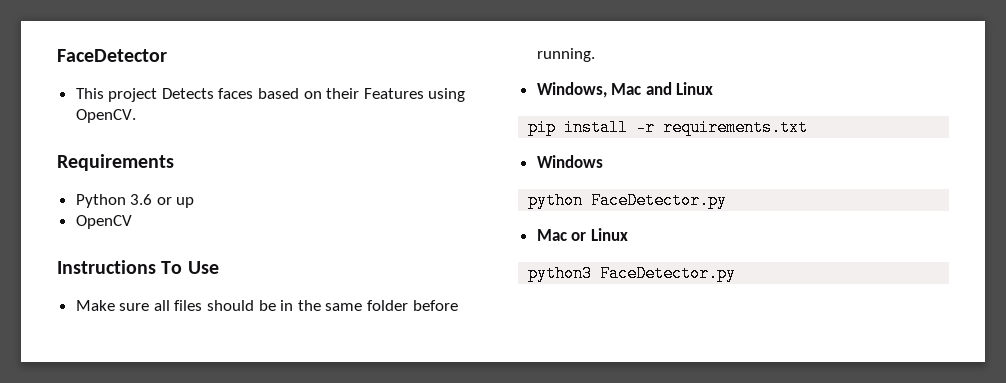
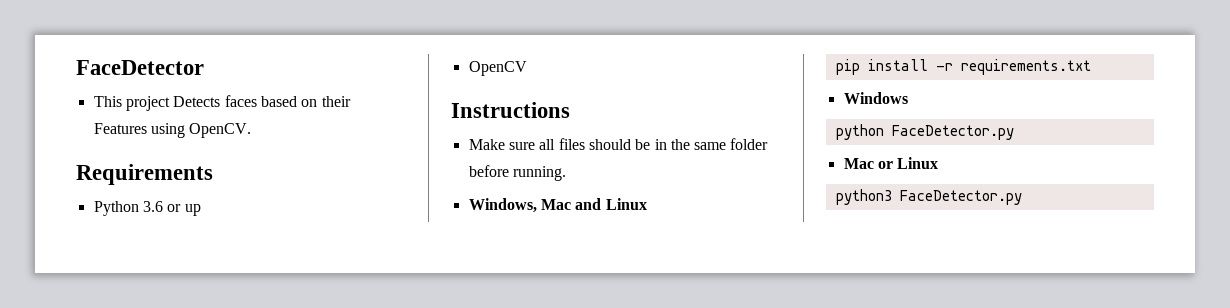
[161,261,219,274] To Use -> (570, 110) none

